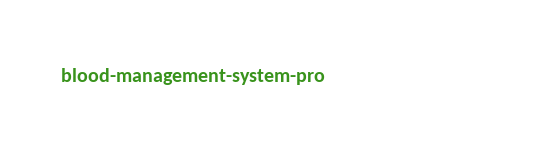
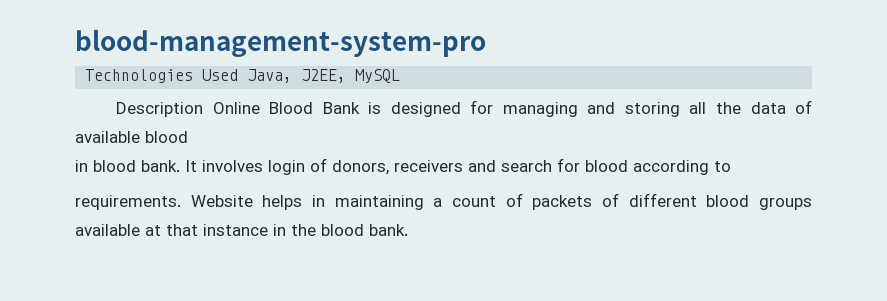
(325, 76) none -> [85,69,401,83] [116,100,812,117] [75,131,188,143] [75,158,731,175] [75,193,812,210] [75,224,408,236] // Technologies Used Java, J2EE, MySQL // Description Online Blood Bank is designed for managing and storing all the data of available blood // in blood bank. It involves login of donors, receivers and search for blood according to // requirements. Website helps in maintaining a count of packets of different blood groups available at that instance in the blood bank.

